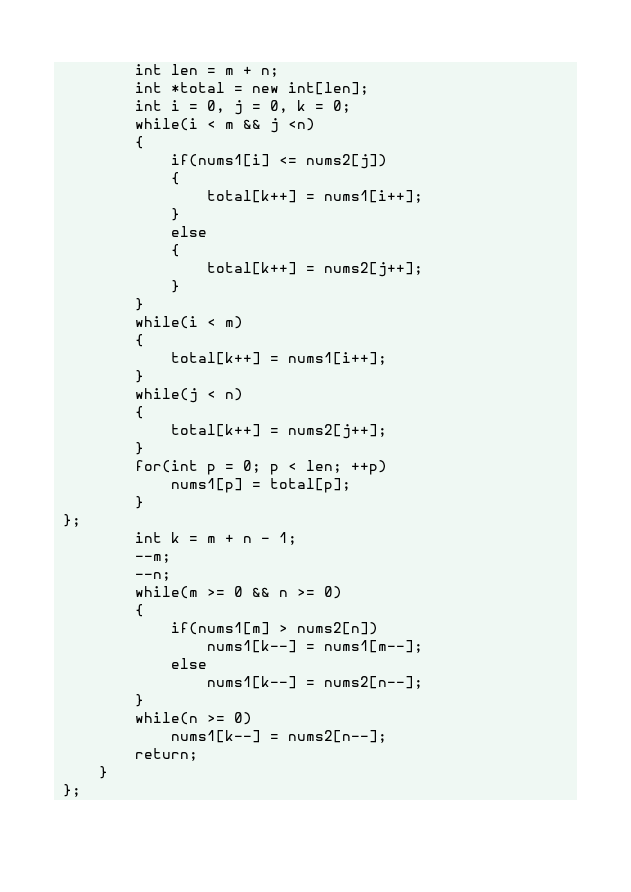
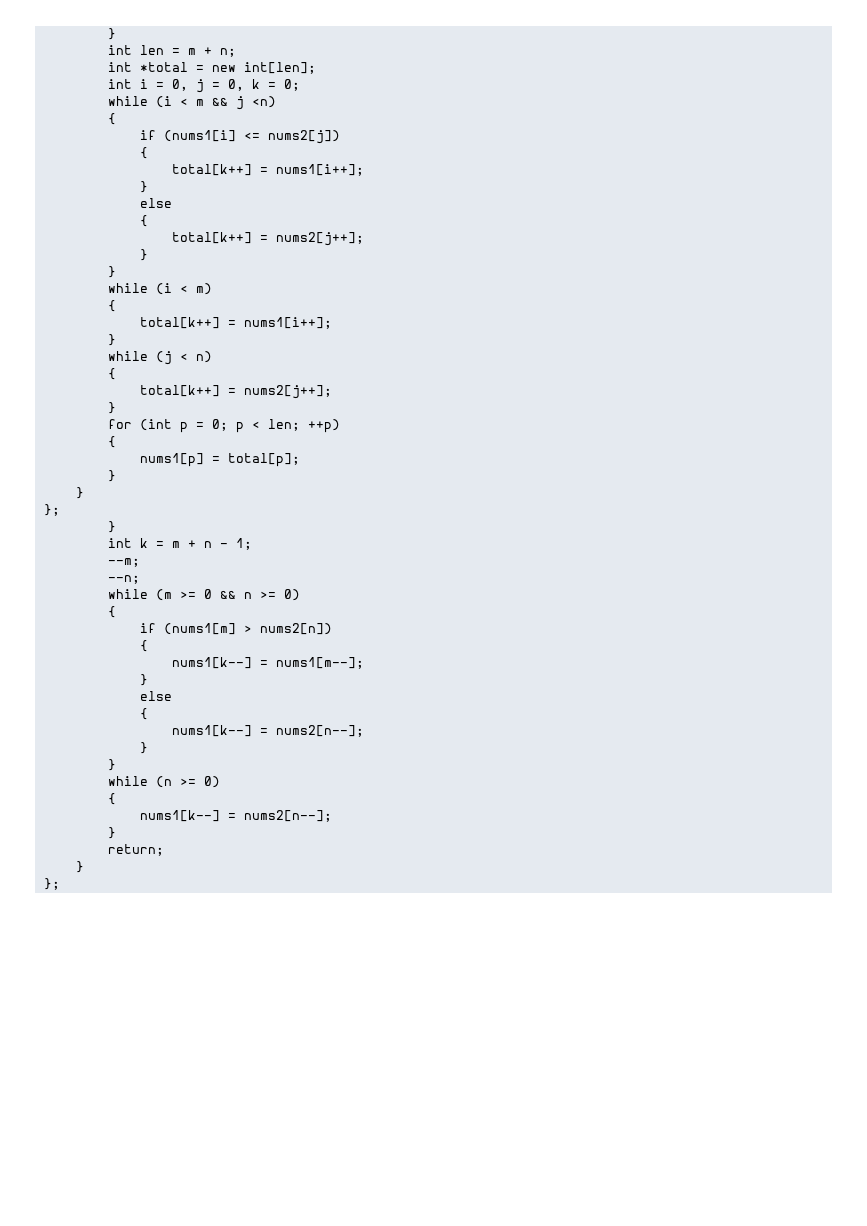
(134, 69) none -> [108,28,117,40] } //
[134,118,198,131] while(i -> [108,96,173,108] while (i
[170,154,270,167] if(nums1[i] -> [140,130,237,142] if (nums1[i]
[134,316,198,329] while(i -> [108,283,173,295] while (i
[134,388,198,403] while(j -> [108,351,173,365] while (j
[134,460,198,473] for(int -> [108,419,173,431] for (int
(387, 467) none -> [108,436,117,448] // {
[62,514,81,527] // }; -> [76,487,85,499] [44,504,61,516] [108,521,117,533] // } // }; // }
[134,586,198,599] while(m -> [108,589,173,601] while (m
[170,622,270,635] if(nums1[m] -> [140,623,237,635] if (nums1[m]
(378, 628) none -> [140,640,149,652] // {
[170,658,207,669] [206,676,423,689] [134,694,144,707] [134,712,252,725] [170,730,387,743] // else // nums1[k--] = nums2[n--]; // } // while(n >= 0) // nums1[k--] = nums2[n--]; -> [140,674,149,686] [140,691,173,701] [140,708,149,720] [172,725,365,737] [140,742,149,754] [108,759,117,771] [108,776,221,788] [108,793,117,805] [140,810,333,822] [108,827,117,839] // } // else // { // nums1[k--] = nums2[n--]; // } // } // while (n >= 0) // { // nums1[k--] = nums2[n--]; // }

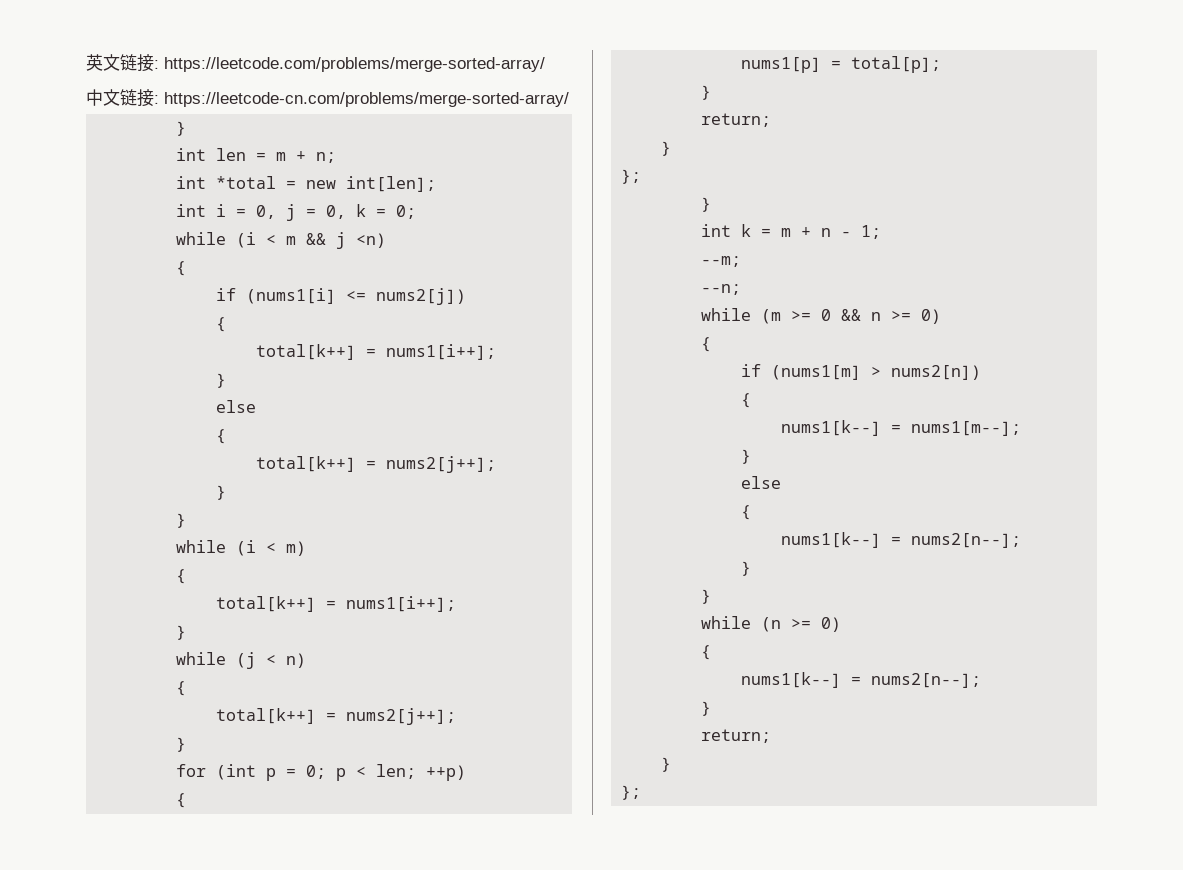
(108, 34) none -> [86,54,545,72] [86,89,569,107] 英文链接: https://leetcode.com/problems/merge-sorted-array/ // 中文链接: https://leetcode-cn.com/problems/merge-sorted-array/ //
(117, 476) none -> [701,113,772,127] // return;

